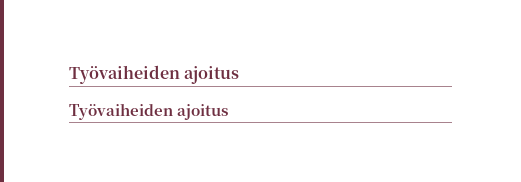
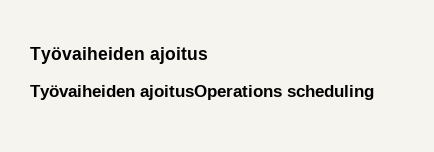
[177,104,229,120] ajoitus -> [140,85,374,100] ajoitusOperations scheduling

